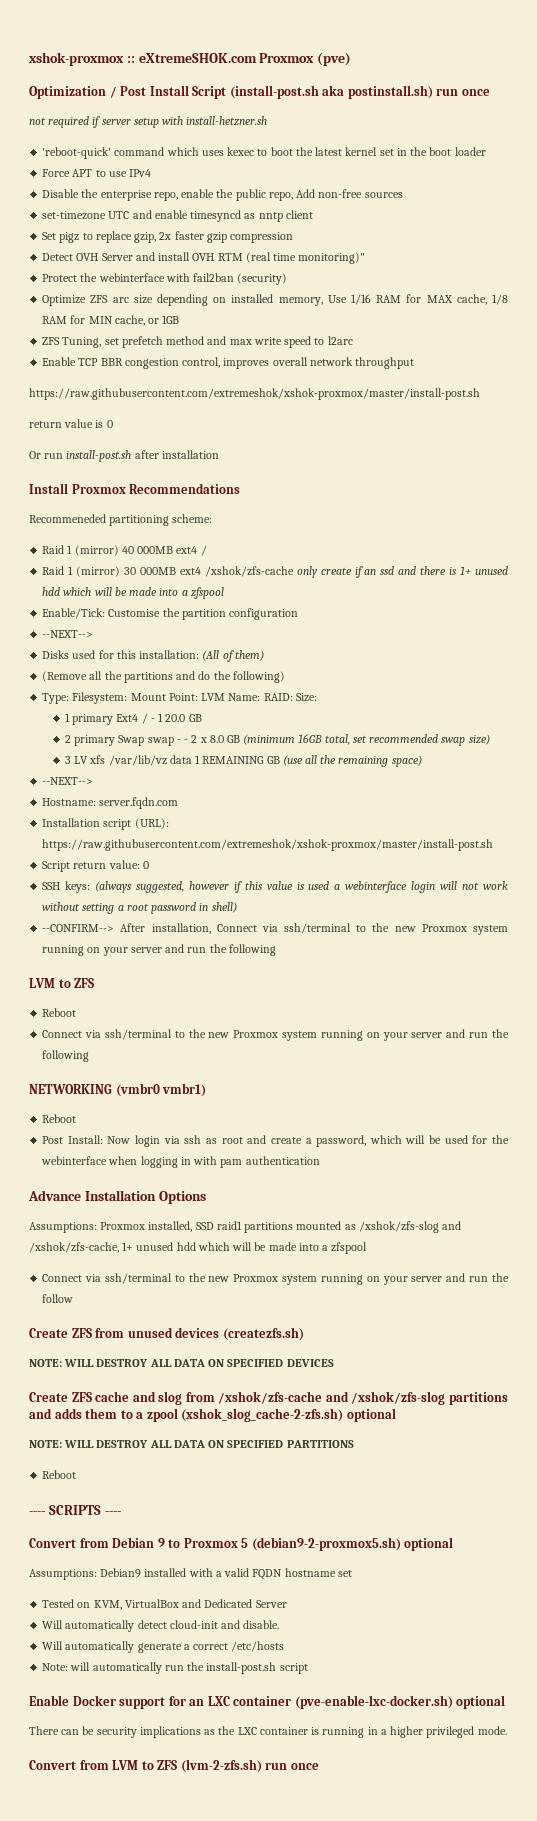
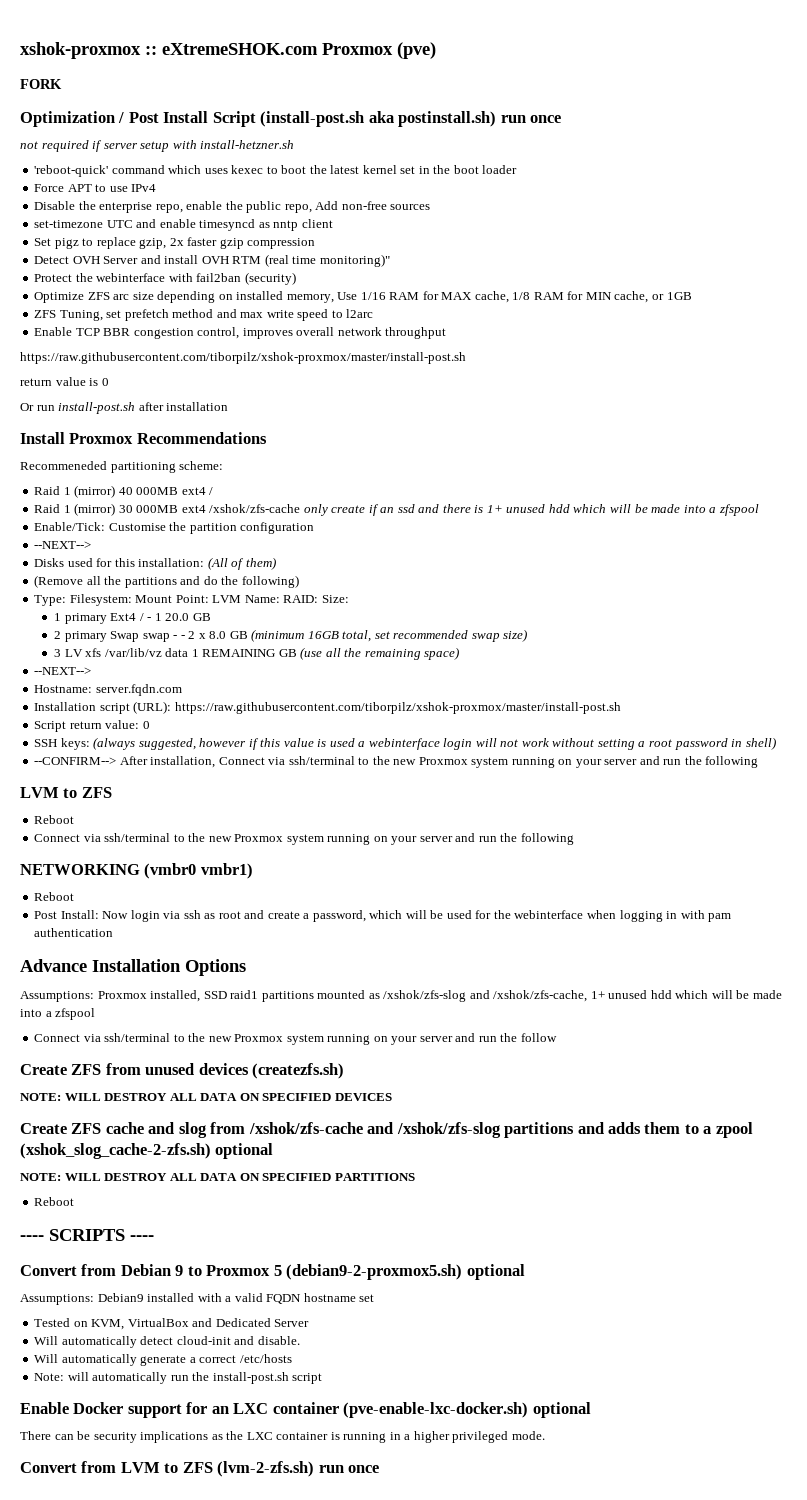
(352, 59) none -> [20,79,62,89] // FORK
[29,388,480,400] https://raw.githubusercontent.com/extremeshok/xshok-proxmox/master/install-post.sh -> [20,352,466,364] https://raw.githubusercontent.com/tiborpilz/xshok-proxmox/master/install-post.sh
[42,839,494,851] https://raw.githubusercontent.com/extremeshok/xshok-proxmox/master/install-post.sh -> [174,702,621,714] https://raw.githubusercontent.com/tiborpilz/xshok-proxmox/master/install-post.sh

